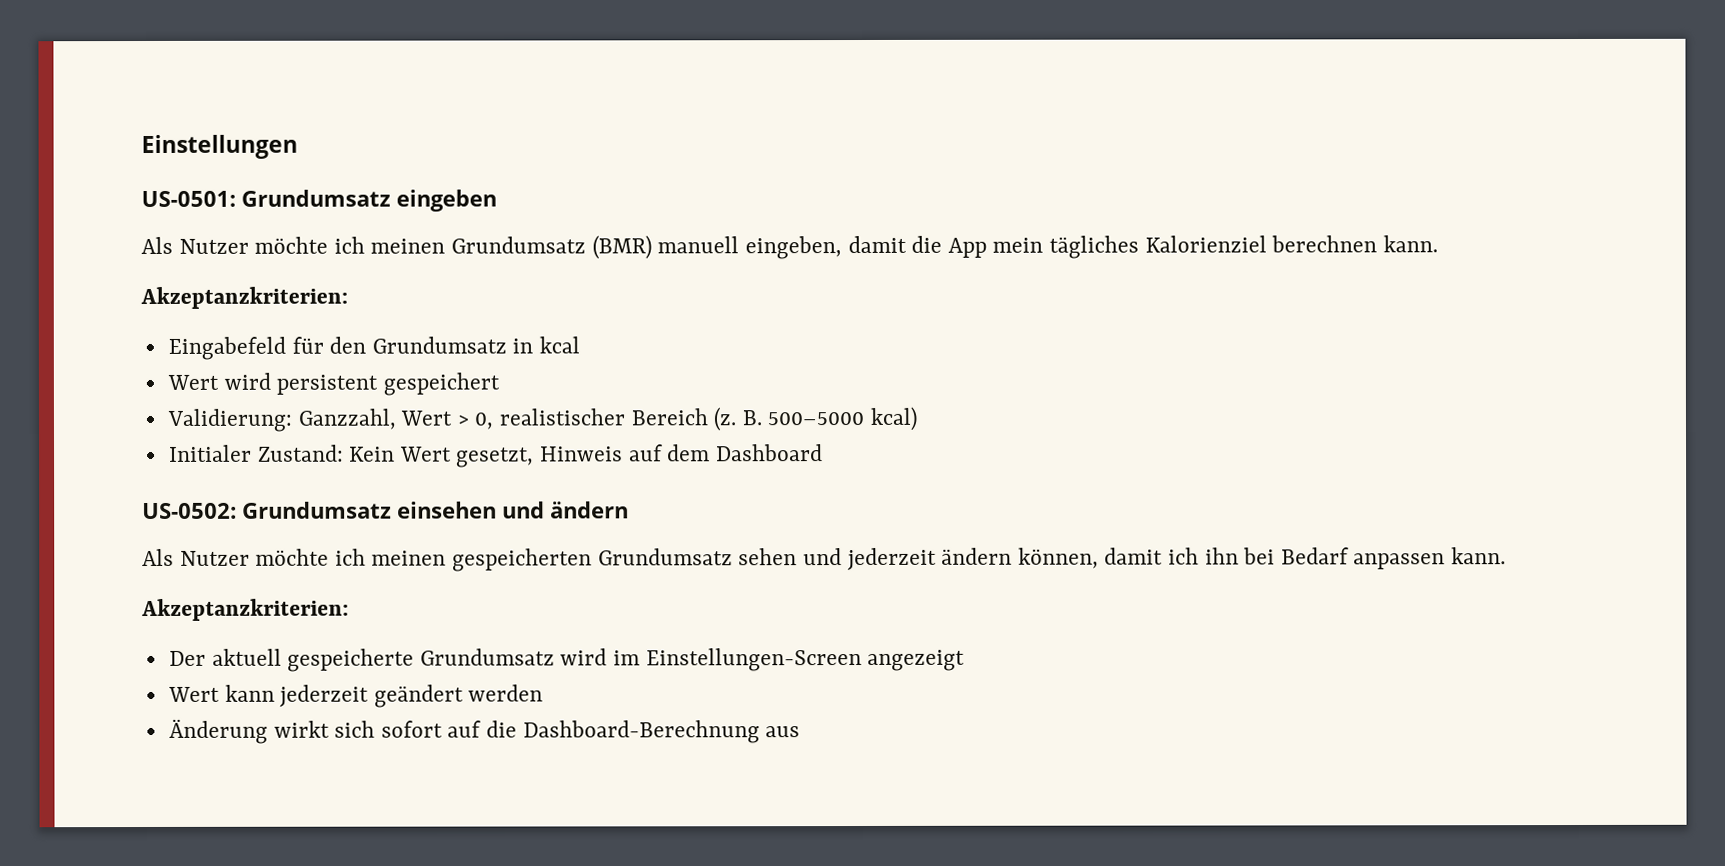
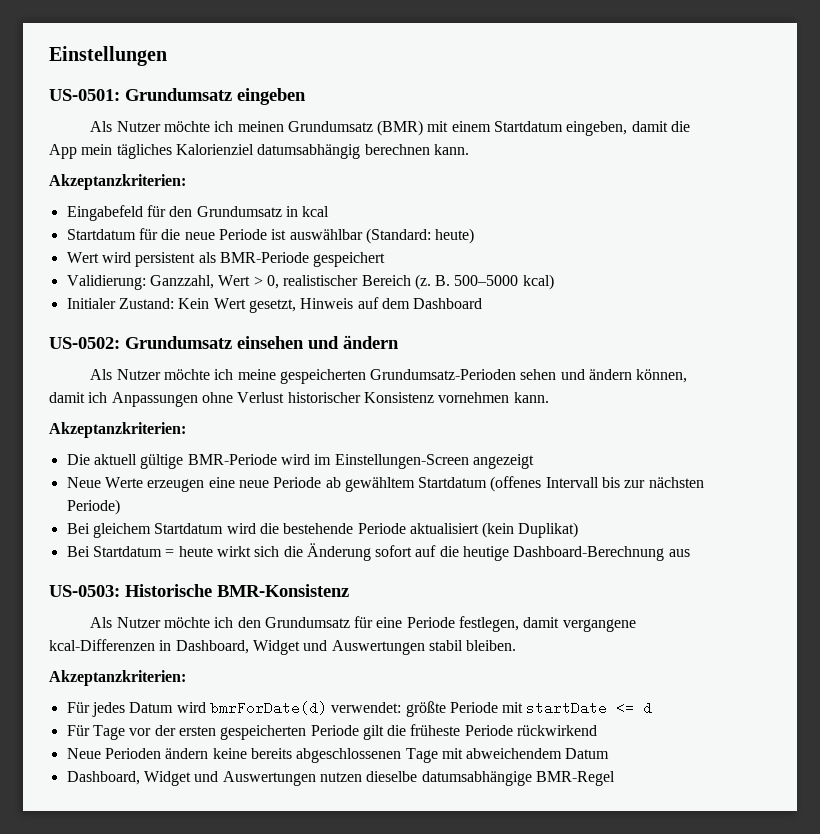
[657,236,740,254] manuell -> [427,121,564,132] mit einem Startdatum
(1267, 244) none -> [257,144,361,159] datumsabhängig
(581, 345) none -> [66,228,475,244] // Startdatum für die neue Periode ist auswählbar (Standard: heute)
(379, 384) none -> [198,252,309,263] als BMR-Periode
[371,548,733,572] meinen gespeicherten Grundumsatz -> [237,369,517,384] meine gespeicherten Grundumsatz-Perioden
[846,547,937,571] jederzeit -> (585, 374) none
[1204,547,1507,570] [141,598,349,622] [168,648,966,672] [167,684,544,708] [168,718,376,744] ihn bei Bedarf anpassen kann. // Akzeptanzkriterien: // Der aktuell gespeicherte Grundumsatz wird im Einstellungen-Screen angezeigt // Wert kann jederzeit geändert werden // Änderung wirkt sich -> [111,392,549,407] [49,422,186,438] [66,454,534,469] [66,476,704,492] [66,499,120,515] [66,522,579,538] [66,543,371,561] Anpassungen ohne Verlust historischer Konsistenz vornehmen kann. // Akzeptanzkriterien: // Die aktuell gültige BMR-Periode wird im Einstellungen-Screen angezeigt // Neue Werte erzeugen eine neue Periode ab gewähltem Startdatum (offenes Intervall bis zur nächsten Periode) // Bei gleichem Startdatum wird die bestehende Periode aktualisiert (kein Duplikat) // Bei Startdatum = heute wirkt sich die Änderung
(518, 729) none -> [463,546,510,561] heutige
(801, 732) none -> [49,584,349,597] [90,616,636,632] [49,639,517,655] [49,670,186,686] [66,701,653,717] [66,724,598,740] [66,748,610,763] [66,771,615,786] // US-0503: Historische BMR-Konsistenz // Als Nutzer möchte ich den Grundumsatz für eine Periode festlegen, damit vergangene kcal-Differenzen in Dashboard, Widget und Auswertungen stabil bleiben. // Akzeptanzkriterien: // Für jedes Datum wird bmrForDate(d) verwendet: größte Periode mit startDate <= d // Für Tage vor der ersten gespeicherten Periode gilt die früheste Periode rückwirkend // Neue Perioden ändern keine bereits abgeschlossenen Tage mit abweichendem Datum // Dashboard, Widget und Auswertungen nutzen dieselbe datumsabhängige BMR-Regel

